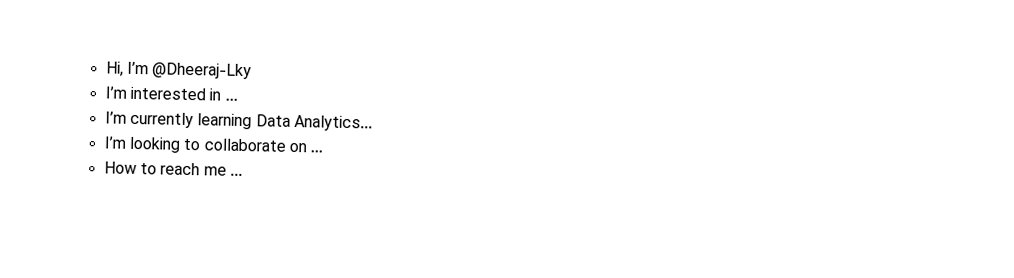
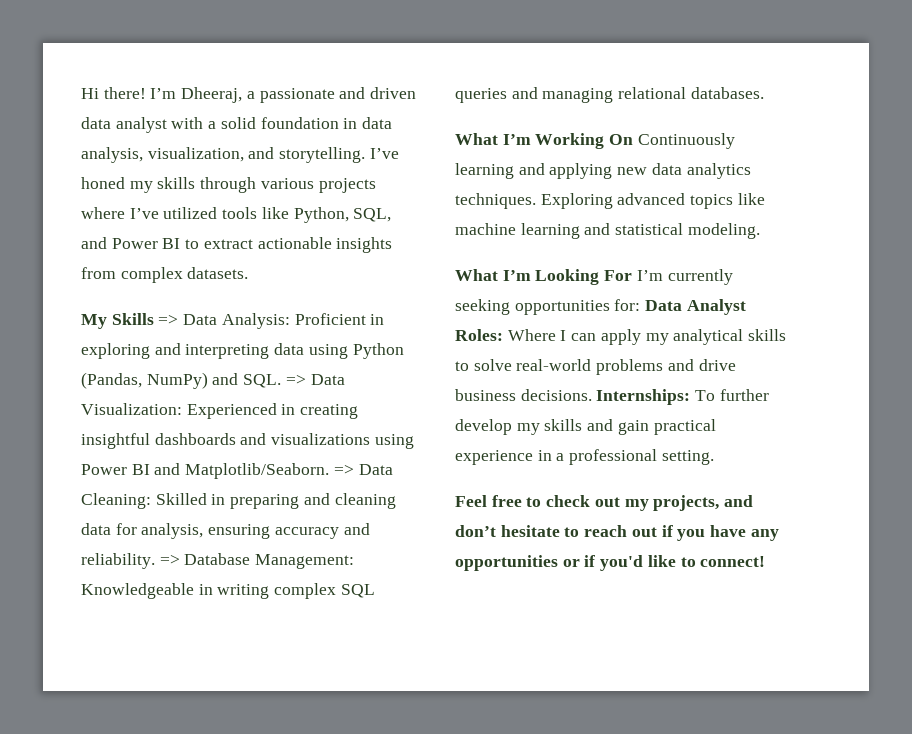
[105,61,253,80] [104,86,238,101] [104,111,373,132] [103,136,324,153] [103,161,243,177] Hi, I’m @Dheeraj-Lky // I’m interested in ... // I’m currently learning Data Analytics... // I’m looking to collaborate on ... // How to reach me ... -> [81,87,417,103] [81,117,393,133] [81,147,399,163] [81,177,376,193] [81,207,392,223] [81,237,393,253] [81,267,249,283] [81,313,385,329] [81,343,404,359] [81,372,345,389] [81,403,359,419] [81,433,414,449] [81,463,393,479] [81,493,396,509] [81,523,370,539] [81,553,355,569] [81,583,375,599] [455,87,764,103] [455,133,735,149] [455,163,751,179] [455,193,765,209] [455,223,760,239] [455,269,733,285] [455,299,746,315] [455,329,787,345] [455,359,736,375] [455,389,769,405] [455,419,716,435] [455,449,714,465] [455,495,754,511] [455,525,779,541] [455,555,766,571] Hi there! I’m Dheeraj, a passionate and driven data analyst with a solid foundation in data analysis, visualization, and storytelling. I’ve honed my skills through various projects where I’ve utilized tools like Python, SQL, and Power BI to extract actionable insights from complex datasets. // My Skills => Data Analysis: Proficient in exploring and interpreting data using Python (Pandas, NumPy) and SQL. => Data Visualization: Experienced in creating insightful dashboards and visualizations using Power BI and Matplotlib/Seaborn. => Data Cleaning: Skilled in preparing and cleaning data for analysis, ensuring accuracy and reliability. => Database Management: Knowledgeable in writing complex SQL queries and managing relational databases. // What I’m Working On Continuously learning and applying new data analytics techniques. Exploring advanced topics like machine learning and statistical modeling. // What I’m Looking For I’m currently seeking opportunities for: Data Analyst Roles: Where I can apply my analytical skills to solve real-world problems and drive business decisions. Internships: To further develop my skills and gain practical experience in a professional setting. // Feel free to check out my projects, and don’t hesitate to reach out if you have any opportunities or if you'd like to connect!

